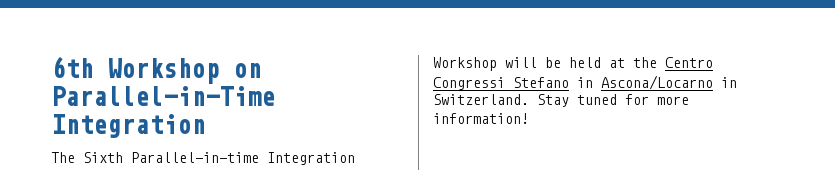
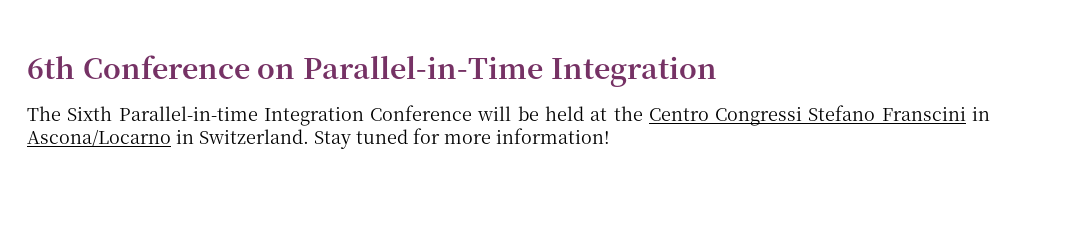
[107,58,219,84] Workshop -> [82,55,250,79] Conference
[433,57,497,71] Workshop -> [370,105,473,121] Conference
(569, 82) none -> [881,106,966,121] Franscini

